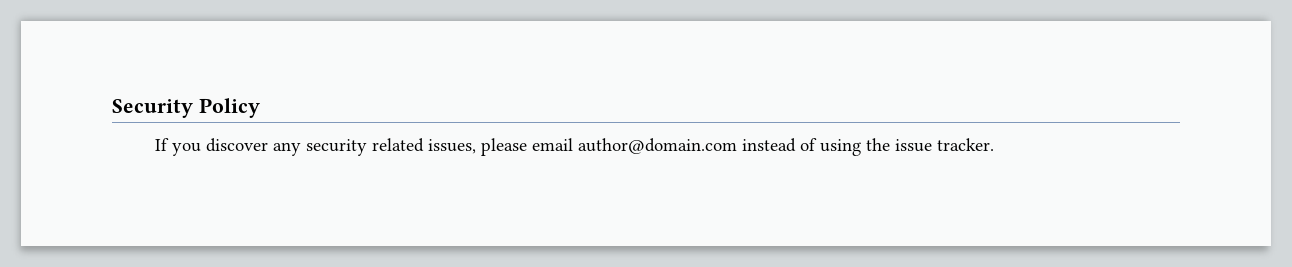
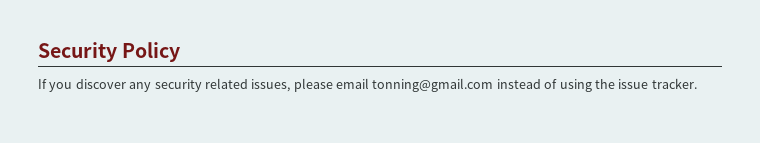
[577,138,737,154] author@domain.com -> [372,78,494,92] tonning@gmail.com

